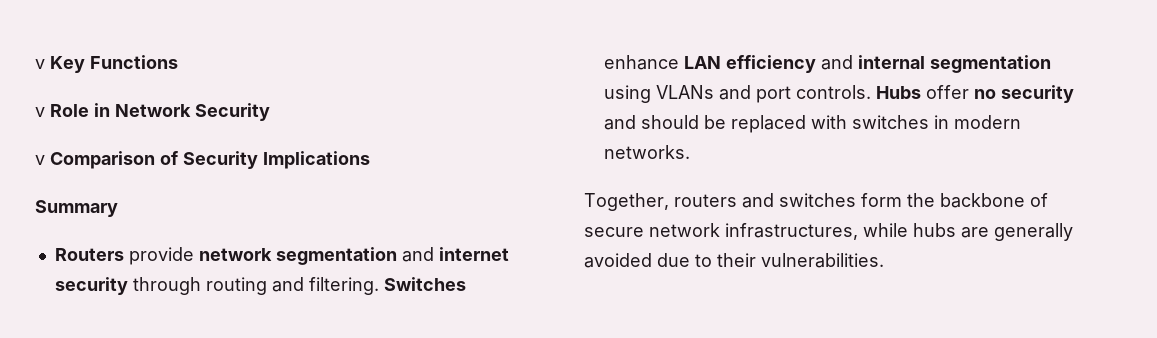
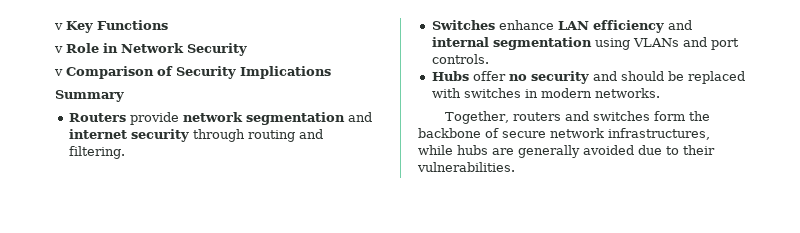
(379, 286) none -> (125, 152) //
(871, 92) none -> (489, 59) //

